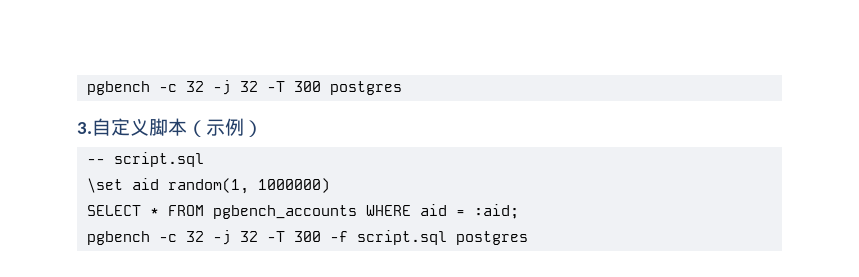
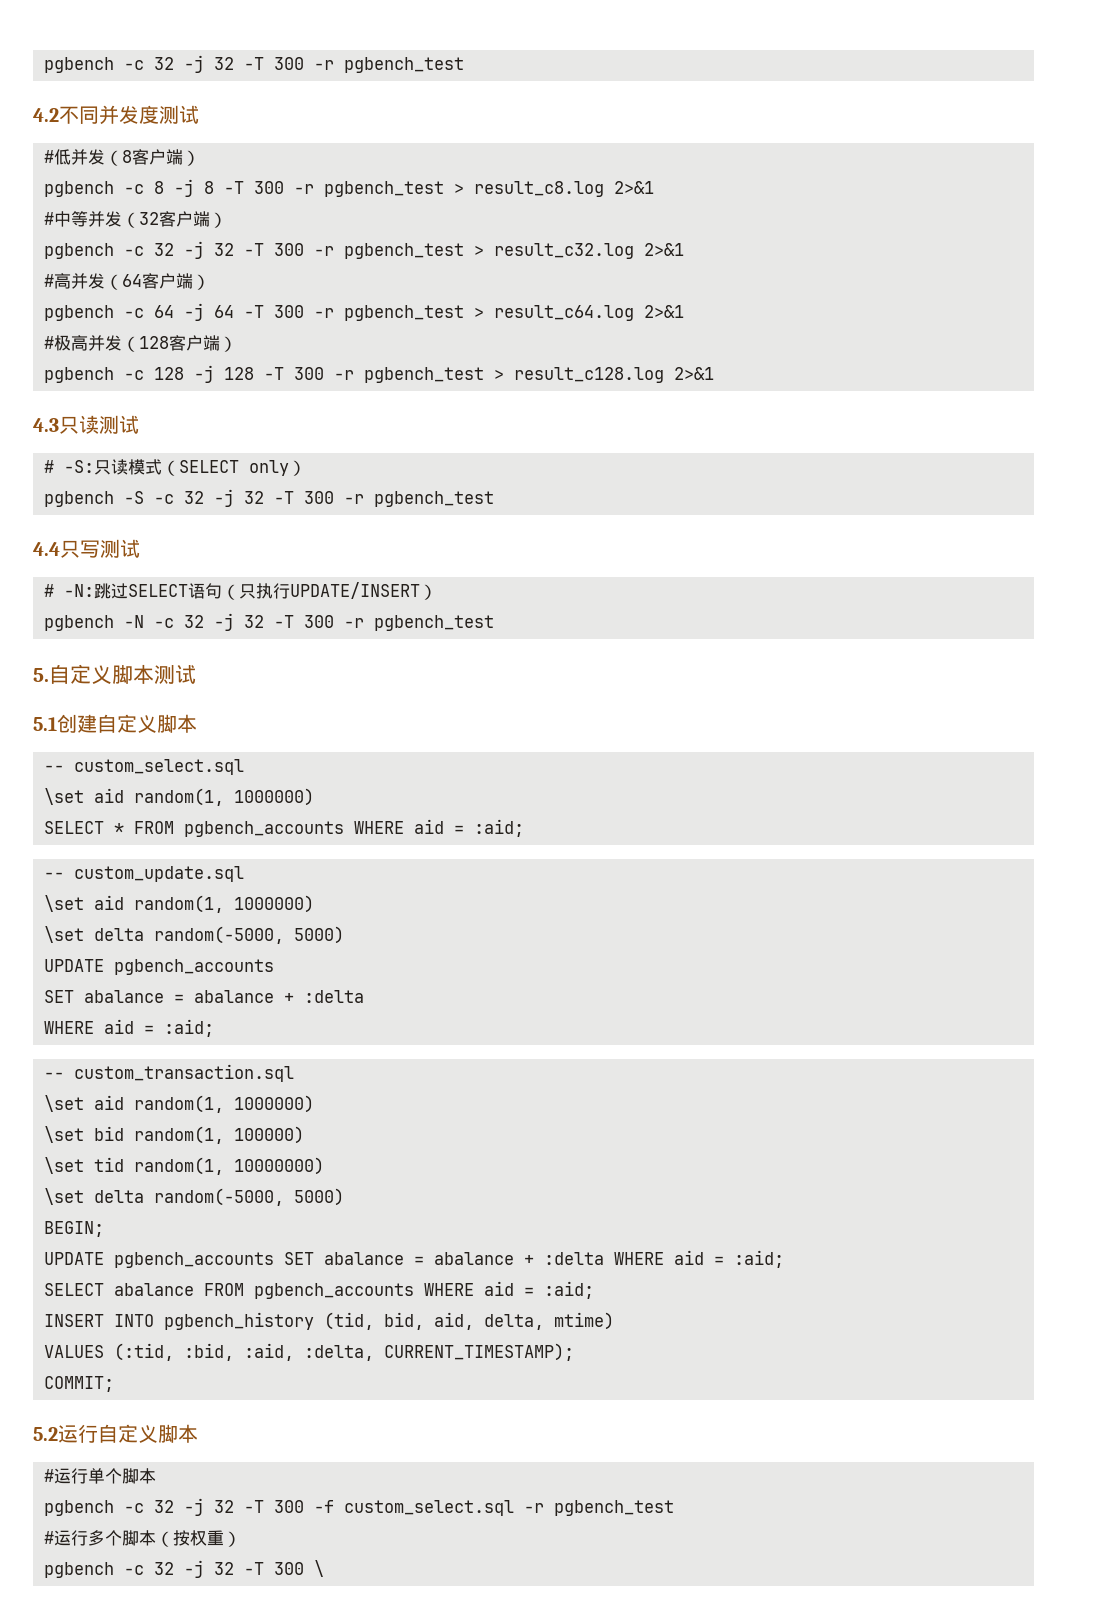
[86,80,402,95] [77,118,263,137] [86,152,204,167] pgbench -c 32 -j 32 -T 300 postgres // 3.自定义脚本（示例） // -- script.sql -> [43,55,464,73] [33,105,199,125] [43,149,200,166] [43,179,654,197] [43,211,227,228] [43,241,684,259] [43,273,210,290] [43,303,684,321] [43,335,237,352] [43,365,714,383] [33,415,139,434] [43,459,306,476] [43,489,494,507] [33,539,140,558] [43,582,437,600] [43,613,494,631] [33,664,196,684] [33,714,197,733] [43,759,244,775] pgbench -c 32 -j 32 -T 300 -r pgbench_test // 4.2不同并发度测试 // #低并发（8客户端） // pgbench -c 8 -j 8 -T 300 -r pgbench_test > result_c8.log 2>&1 // #中等并发（32客户端） // pgbench -c 32 -j 32 -T 300 -r pgbench_test > result_c32.log 2>&1 // #高并发（64客户端） // pgbench -c 64 -j 64 -T 300 -r pgbench_test > result_c64.log 2>&1 // #极高并发（128客户端） // pgbench -c 128 -j 128 -T 300 -r pgbench_test > result_c128.log 2>&1 // 4.3只读测试 // # -S:只读模式（SELECT only） // pgbench -S -c 32 -j 32 -T 300 -r pgbench_test // 4.4只写测试 // # -N:跳过SELECT语句（只执行UPDATE/INSERT） // pgbench -N -c 32 -j 32 -T 300 -r pgbench_test // 5.自定义脚本测试 // 5.1创建自定义脚本 // -- custom_select.sql
(519, 211) none -> [43,866,244,882] [43,895,314,913] [43,926,344,944] [43,959,274,975] [43,990,364,1003] [43,1019,214,1037] [43,1064,294,1082] [43,1095,314,1113] [43,1126,304,1144] [43,1157,324,1175] [43,1188,344,1206] [43,1221,104,1237] [43,1250,784,1268] [43,1281,594,1299] [43,1312,614,1330] [43,1343,574,1361] [43,1376,114,1392] [33,1424,198,1443] [43,1468,156,1484] // -- custom_update.sql // \set aid random(1, 1000000) // \set delta random(-5000, 5000) // UPDATE pgbench_accounts // SET abalance = abalance + :delta // WHERE aid = :aid; // -- custom_transaction.sql // \set aid random(1, 1000000) // \set bid random(1, 100000) // \set tid random(1, 10000000) // \set delta random(-5000, 5000) // BEGIN; // UPDATE pgbench_accounts SET abalance = abalance + :delta WHERE aid = :aid; // SELECT abalance FROM pgbench_accounts WHERE aid = :aid; // INSERT INTO pgbench_history (tid, bid, aid, delta, mtime) // VALUES (:tid, :bid, :aid, :delta, CURRENT_TIMESTAMP); // COMMIT; // 5.2运行自定义脚本 // #运行单个脚本
[356,230,528,245] script.sql postgres -> [343,1500,674,1516] [43,1530,241,1547] [43,1560,324,1578] custom_select.sql -r pgbench_test // #运行多个脚本（按权重） // pgbench -c 32 -j 32 -T 300 \

